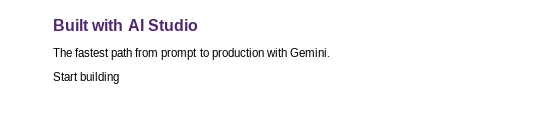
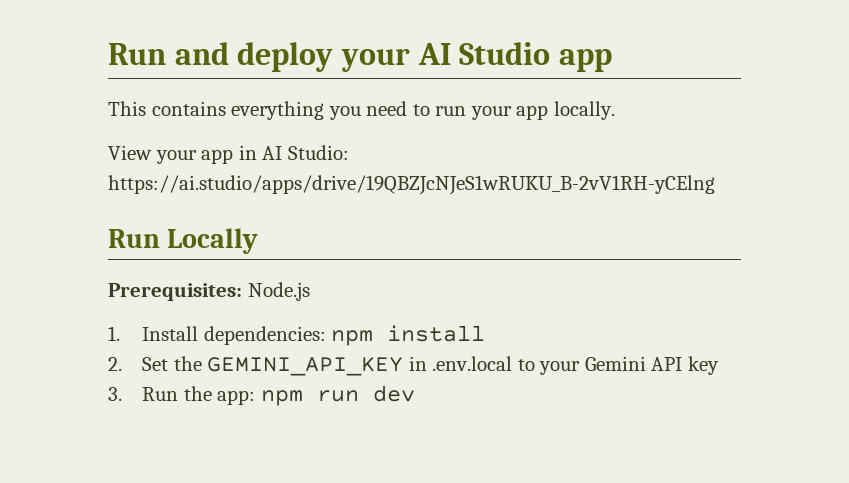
[53,19,198,31] [53,48,330,60] [53,72,120,84] Built with AI Studio // The fastest path from prompt to production with Gemini. // Start building -> [108,42,612,72] [108,101,615,120] [108,145,349,164] [108,175,715,195] [108,228,259,254] [108,282,310,301] [108,325,486,346] [108,356,719,376] [108,385,415,406] Run and deploy your AI Studio app // This contains everything you need to run your app locally. // View your app in AI Studio: https://ai.studio/apps/drive/19QBZJcNJeS1wRUKU_B-2vV1RH-yCElng // Run Locally // Prerequisites: Node.js // 1. Install dependencies: npm install // 2. Set the GEMINI_API_KEY in .env.local to your Gemini API key // 3. Run the app: npm run dev

